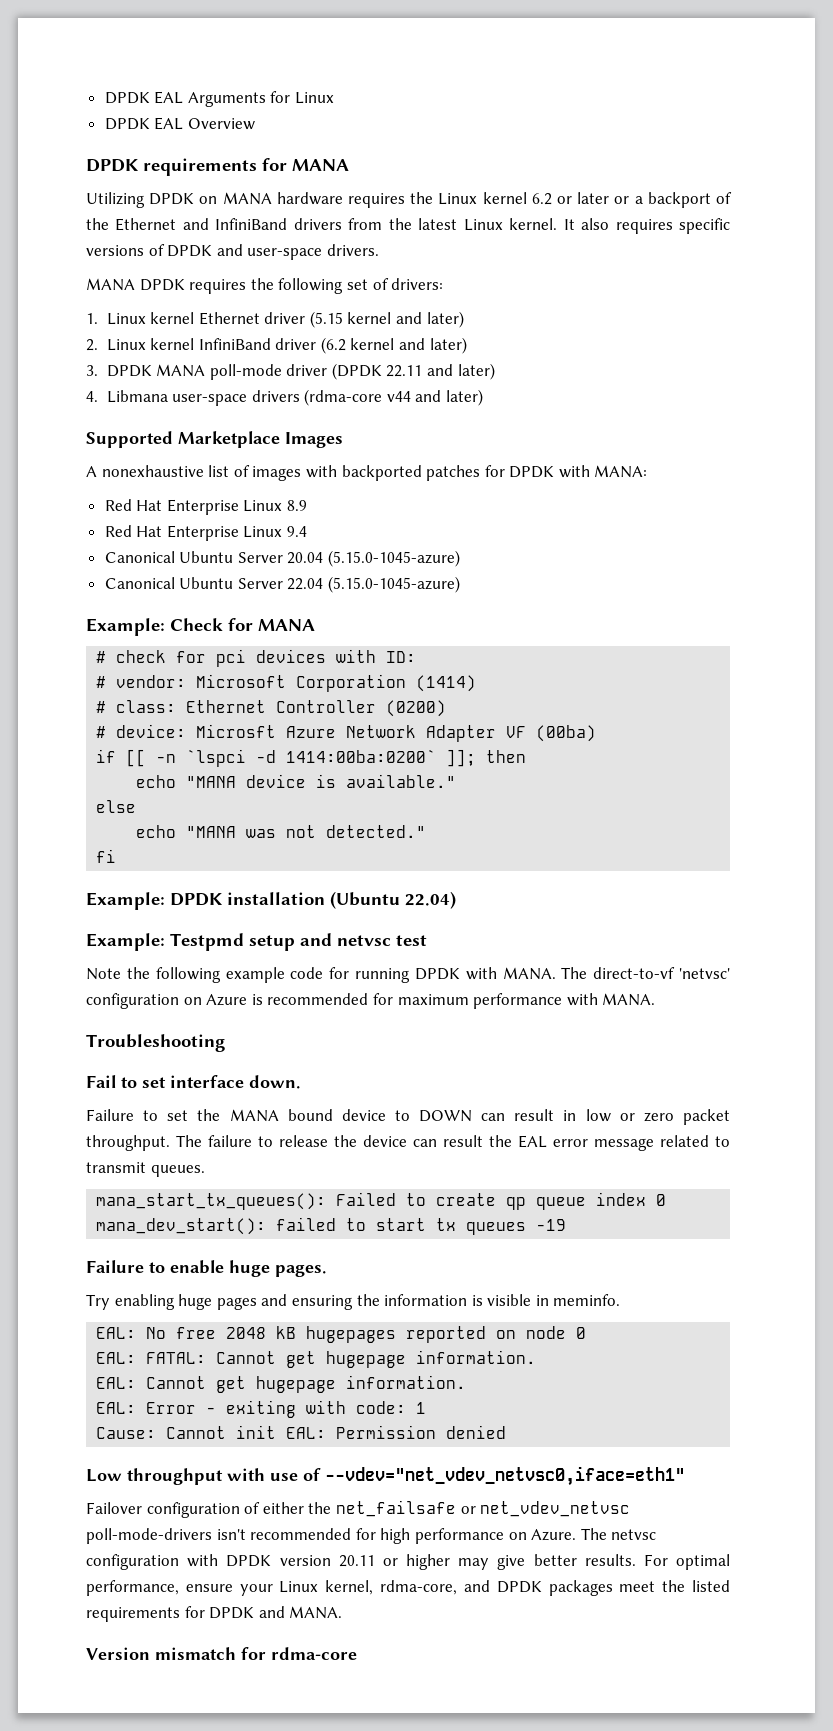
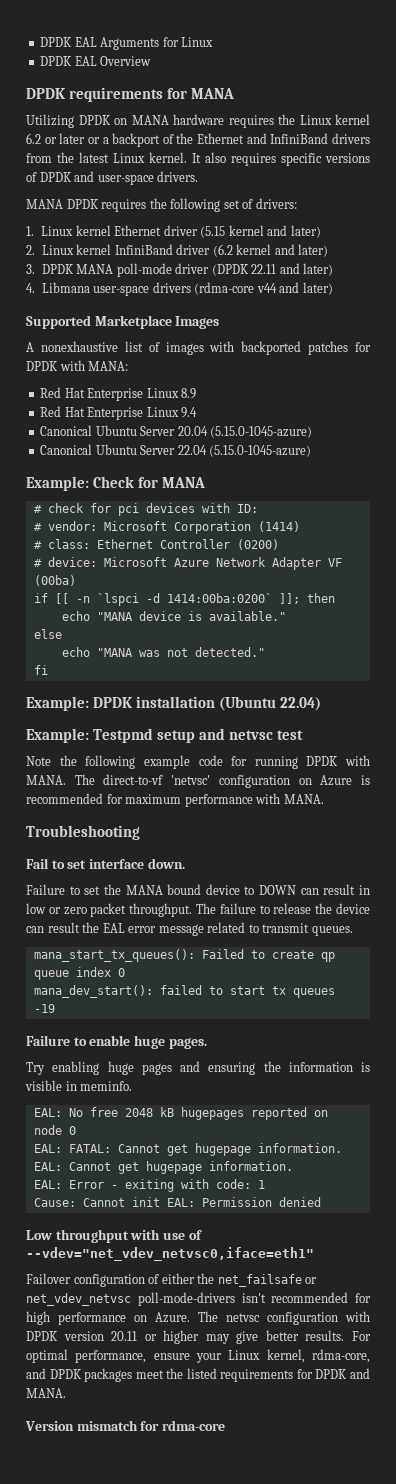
[196,724,277,738] Microsft -> [103,557,167,567] Microsoft

